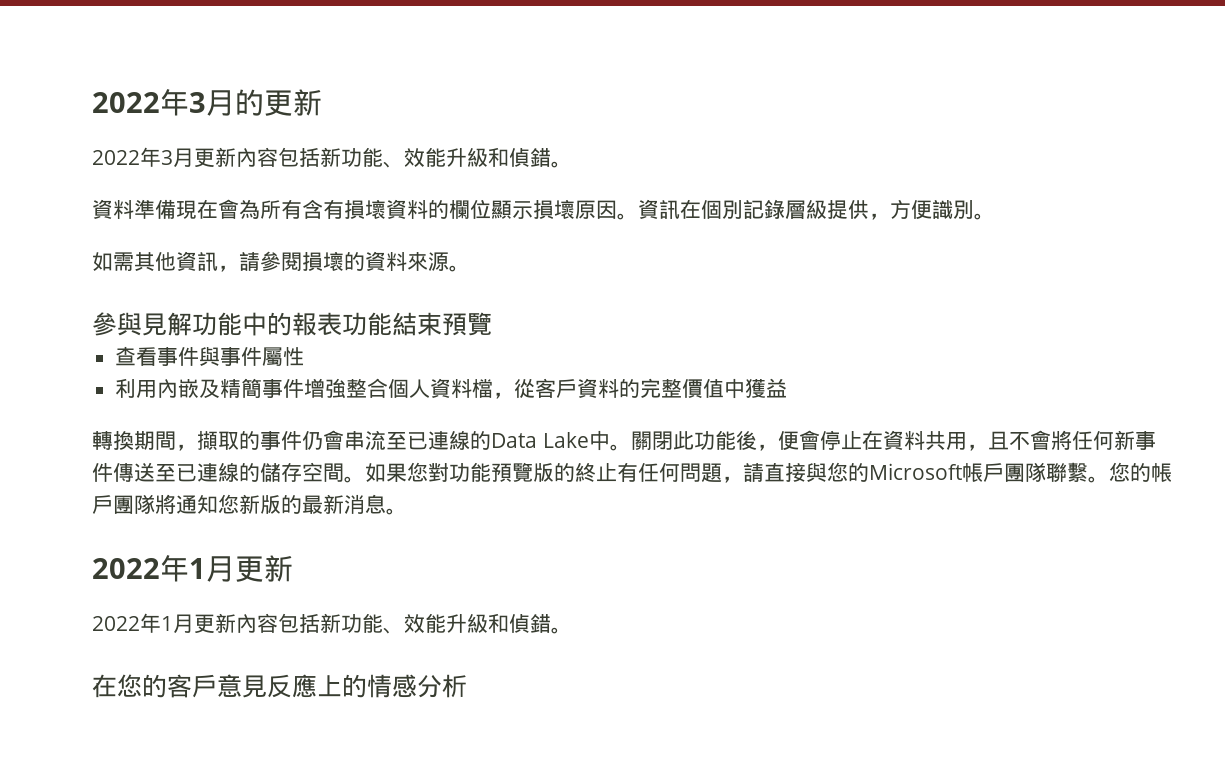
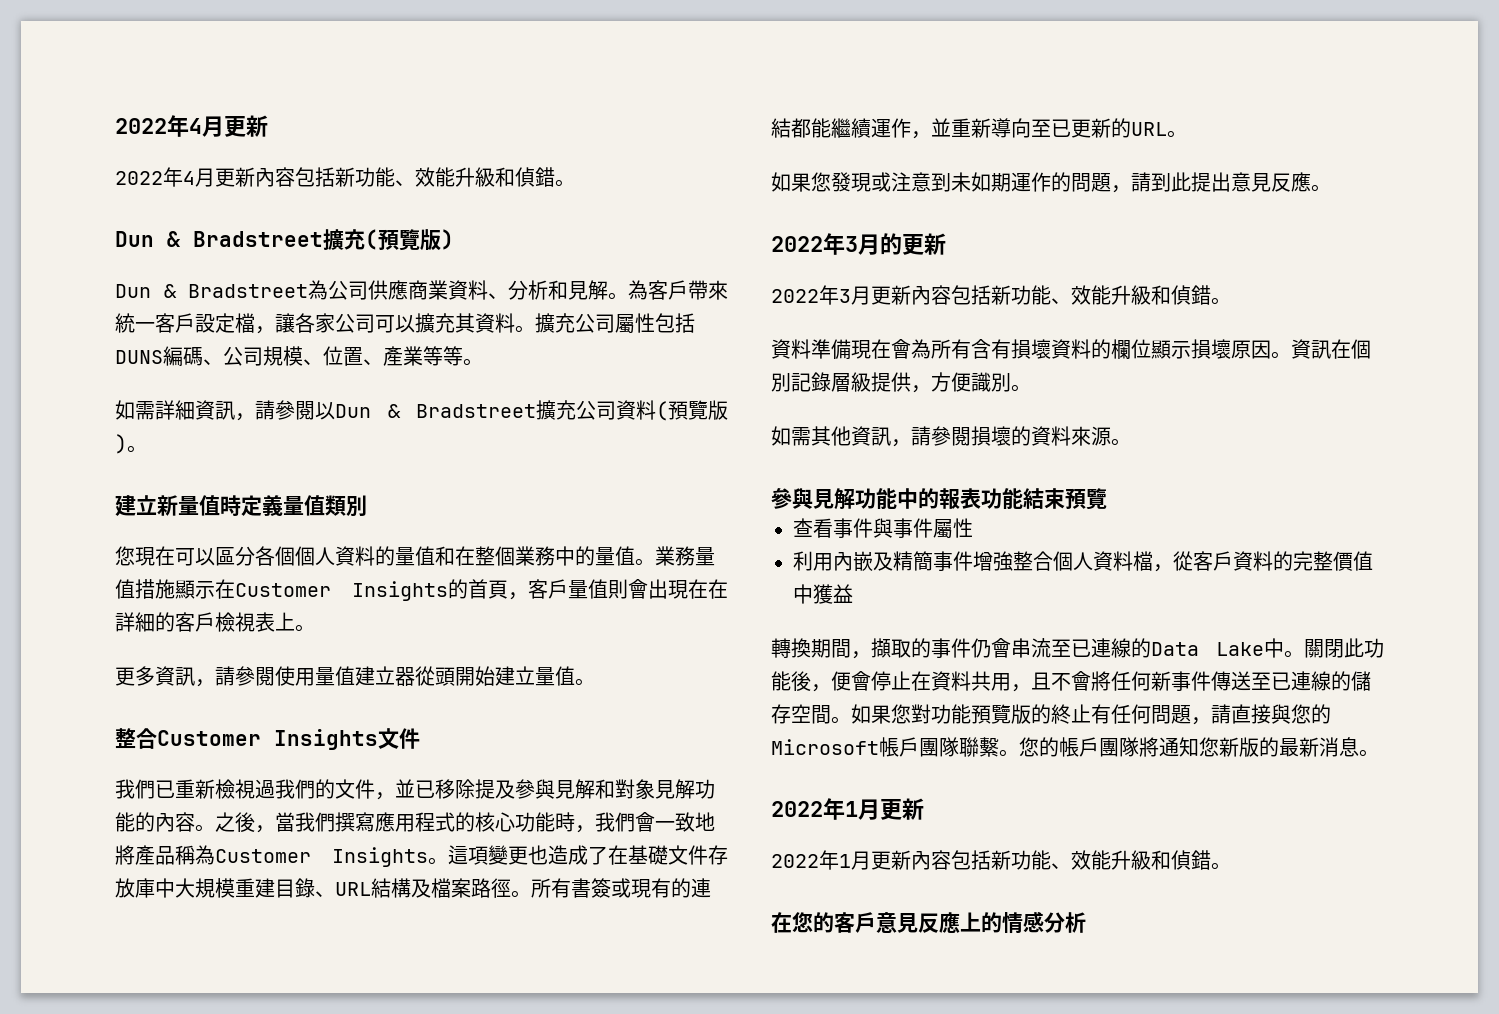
[92,89,189,116] 2022年 -> [115,115,268,137] [115,167,575,187] [115,229,454,251] [115,280,728,300] [115,313,695,334] [115,346,483,366] [115,400,728,421] [115,434,147,454] [115,495,367,517] [115,546,715,566] [115,579,728,601] [115,612,315,632] [115,666,595,687] [115,728,420,750] [115,779,715,800] [115,812,715,833] [115,845,728,867] [115,878,711,898] [771,118,1187,139] [771,172,1331,193] [771,233,845,255] 2022年4月更新 // 2022年4月更新內容包括新功能、效能升級和偵錯。 // Dun & Bradstreet擴充(預覽版) // Dun & Bradstreet為公司供應商業資料、分析和見解。為客戶帶來統一客戶設定檔，讓各家公司可以擴充其資料。擴充公司屬性包括DUNS編碼、公司規模、位置、產業等等。 // 如需詳細資訊，請參閱以Dun & Bradstreet擴充公司資料(預覽版)。 // 建立新量值時定義量值類別 // 您現在可以區分各個個人資料的量值和在整個業務中的量值。業務量值措施顯示在Customer Insights的首頁，客戶量值則會出現在在詳細的客戶檢視表上。 // 更多資訊，請參閱使用量值建立器從頭開始建立量值。 // 整合Customer Insights文件 // 我們已重新檢視過我們的文件，並已移除提及參與見解和對象見解功能的內容。之後，當我們撰寫應用程式的核心功能時，我們會一致地將產品稱為Customer Insights。這項變更也造成了在基礎文件存放庫中大規模重建目錄、URL結構及檔案路徑。所有書簽或現有的連結都能繼續運作，並重新導向至已更新的URL。 // 如果您發現或注意到未如期運作的問題，請到此提出意見反應。 // 2022年

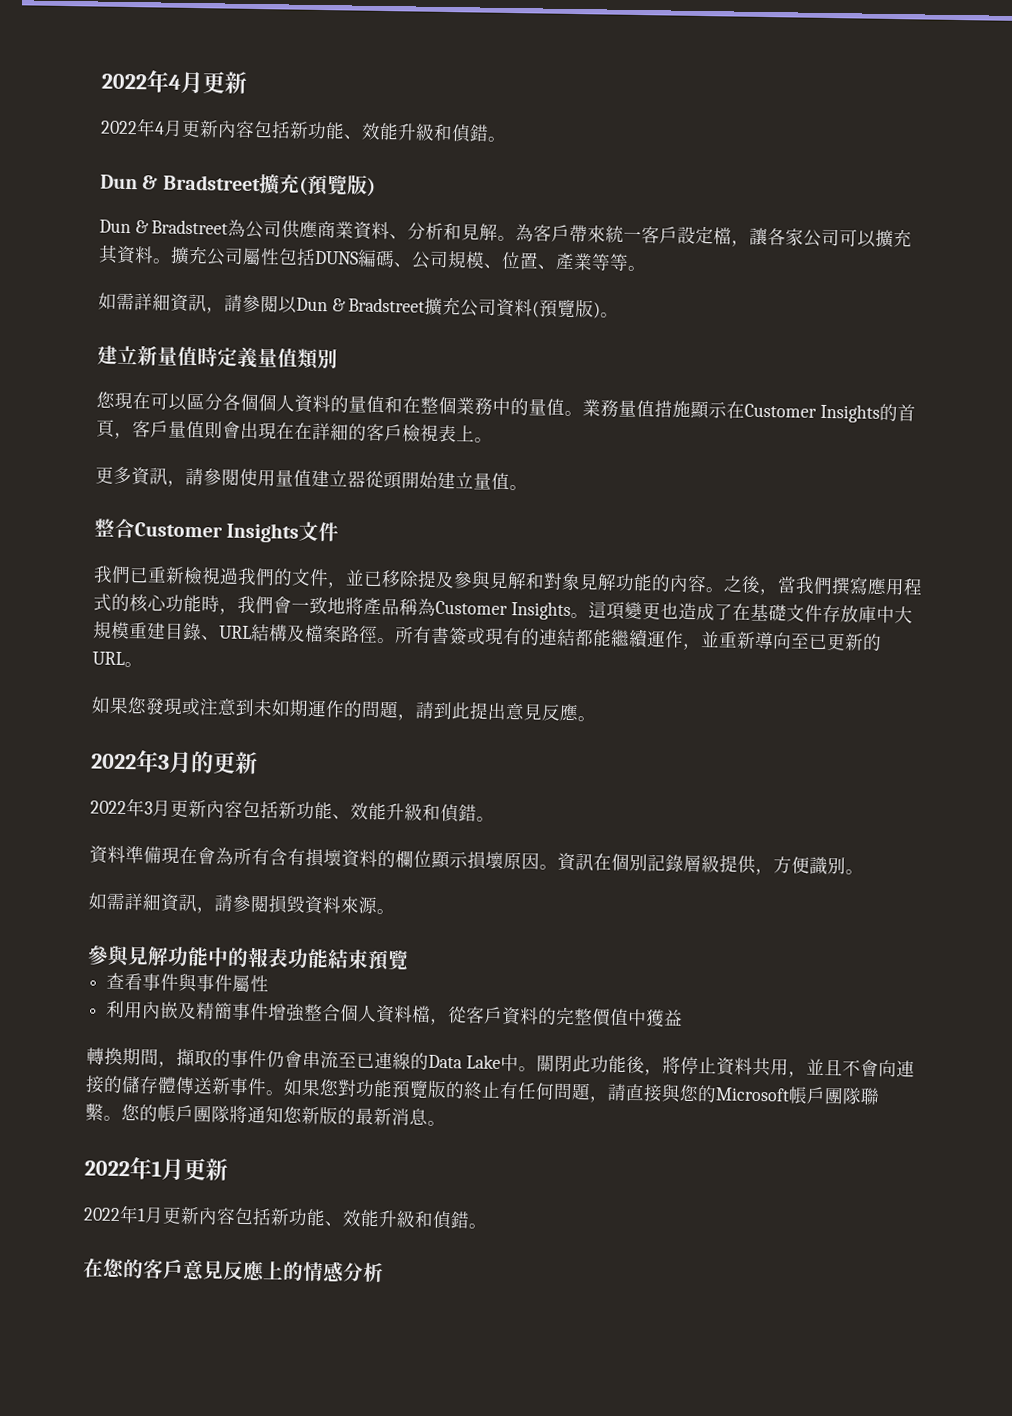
[811,426,851,446] 其他 -> [124,893,162,911] 詳細
[991,426,1031,446] 壞的 -> [286,895,306,913] 毀
[831,671,1371,692] [771,704,831,724] 便會停止在資料共用，且不會將任何新事件傳送至已連線的儲存空間 -> [661,1056,915,1078] [85,1075,267,1096] 將停止資料共用，並且不會向連接的儲存體傳送新事件

